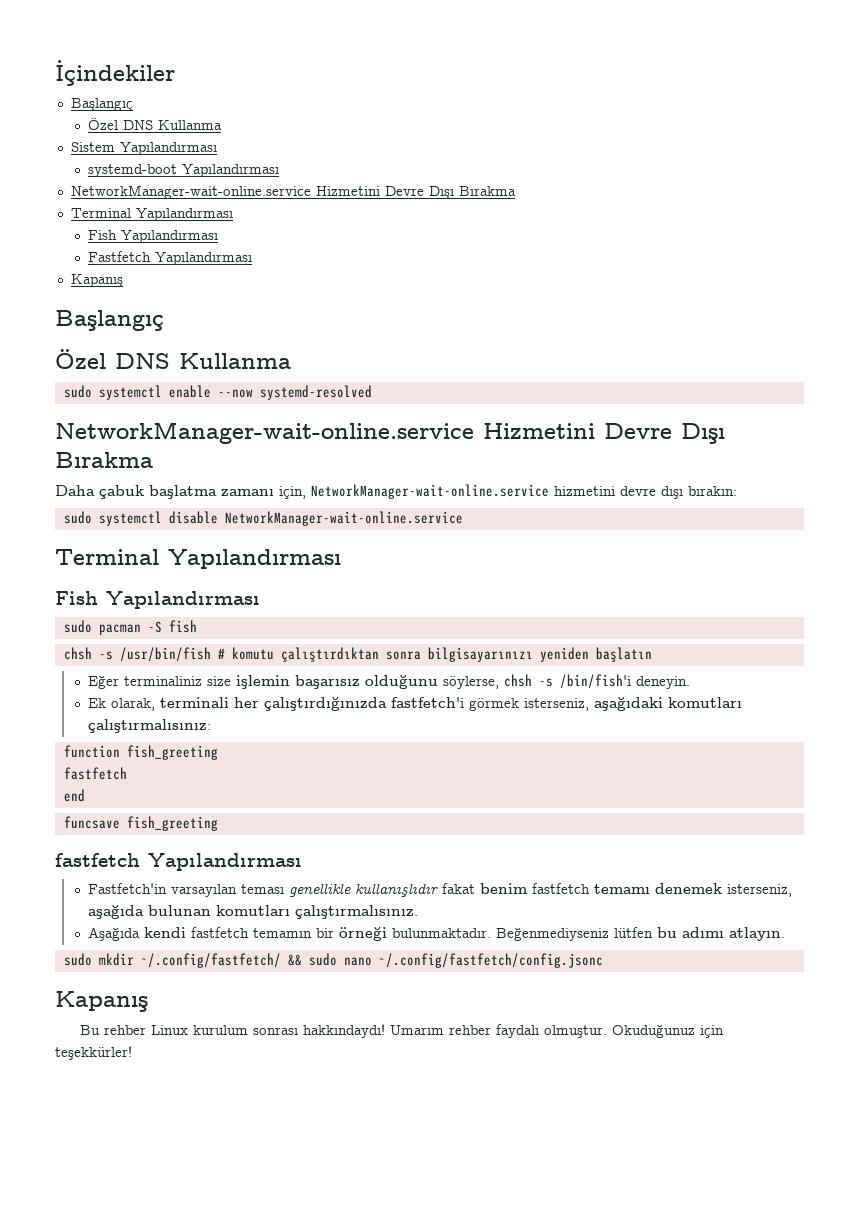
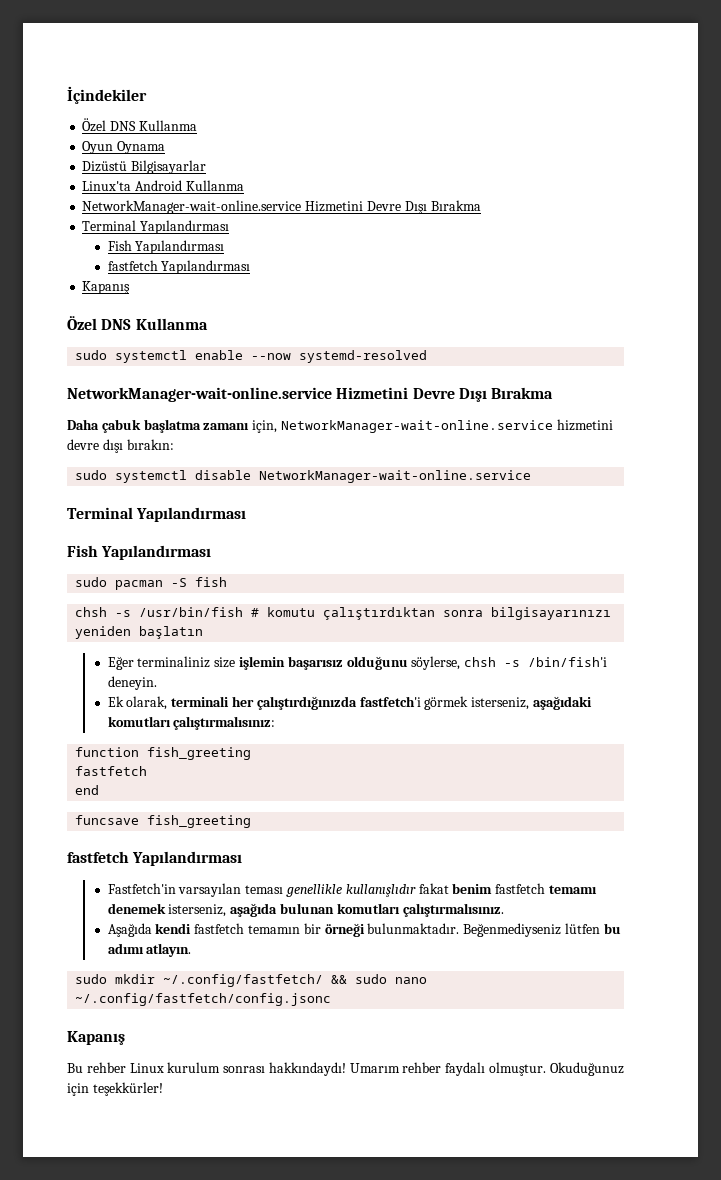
[70,98,133,111] [88,118,223,130] [70,142,217,155] [88,164,280,177] // Başlangıç // Özel DNS Kullanma // Sistem Yapılandırması // systemd-boot Yapılandırması -> [82,118,197,132] [82,141,166,154] [82,160,207,174] [82,180,244,191] // Özel DNS Kullanma // Oyun Oynama // Dizüstü Bilgisayarlar // Linux'ta Android Kullanma
[88,251,152,262] Fastfetch -> [107,260,158,271] fastfetch
[55,310,164,331] // Başlangıç -> (131, 287) none

